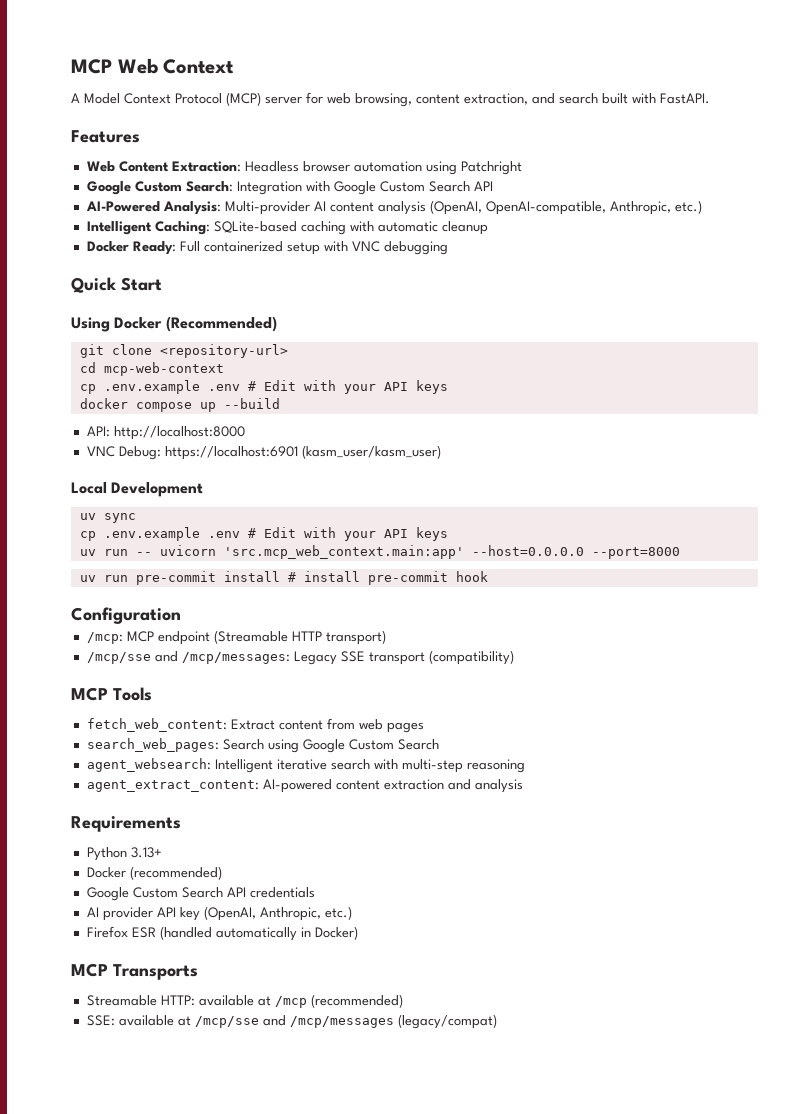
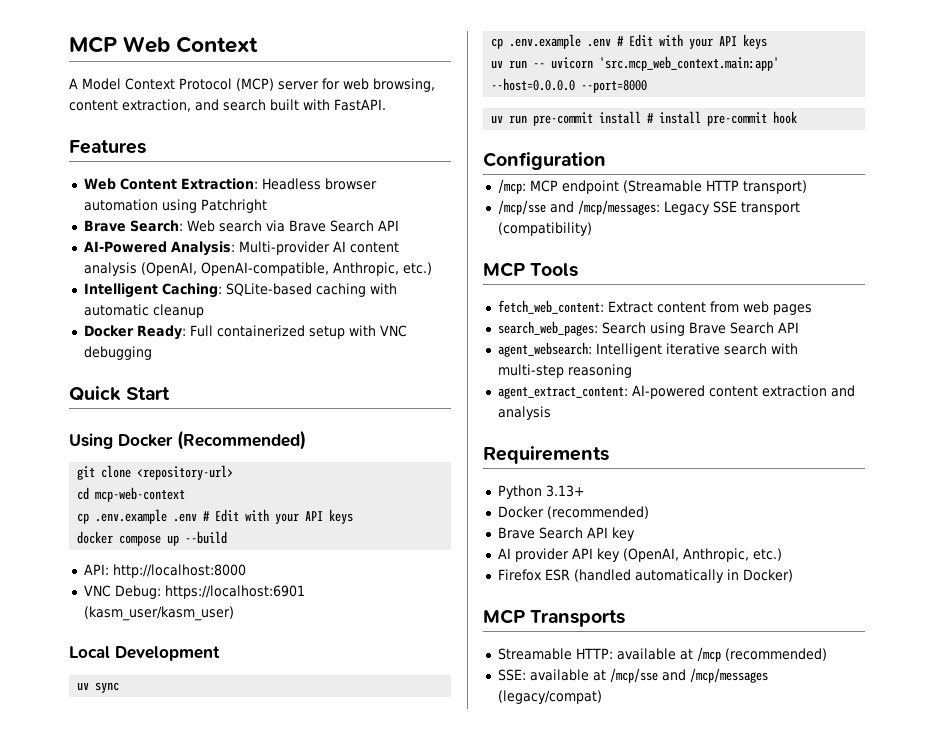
[86,181,425,195] Google Custom Search: Integration with Google Custom -> [83,220,326,232] Brave Search: Web search via Brave
[302,739,439,753] Google Custom Search -> [688,322,799,334] Brave Search API
[86,887,315,901] Google Custom Search API credentials -> [497,527,635,541] Brave Search API key

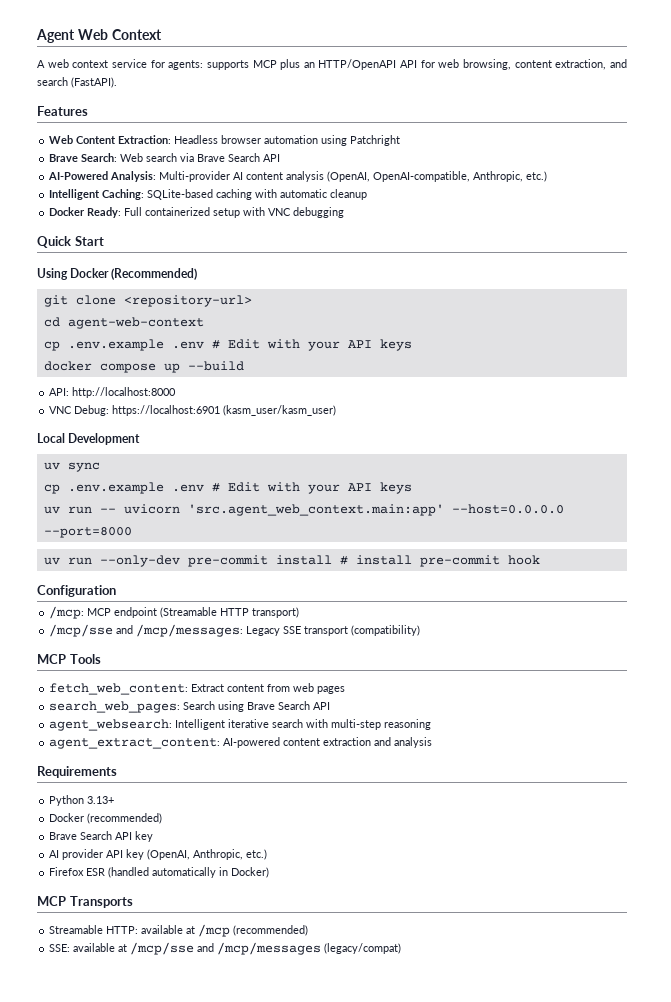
[69,36,117,53] MCP -> [36,29,75,43] Agent
[82,78,319,91] Model Context Protocol (MCP) server -> [47,59,418,70] web context service for agents: supports MCP plus an HTTP/OpenAPI API
[270,99,386,111] built with FastAPI. -> [71,77,117,88] (FastAPI).
[95,487,186,502] mcp-web-context -> [67,317,204,329] agent-web-context
[599,56,780,71] 'src.mcp_web_context.main:app' -> [187,504,444,516] 'src.agent_web_context.main:app'
(528, 119) none -> [99,555,180,567] --only-dev

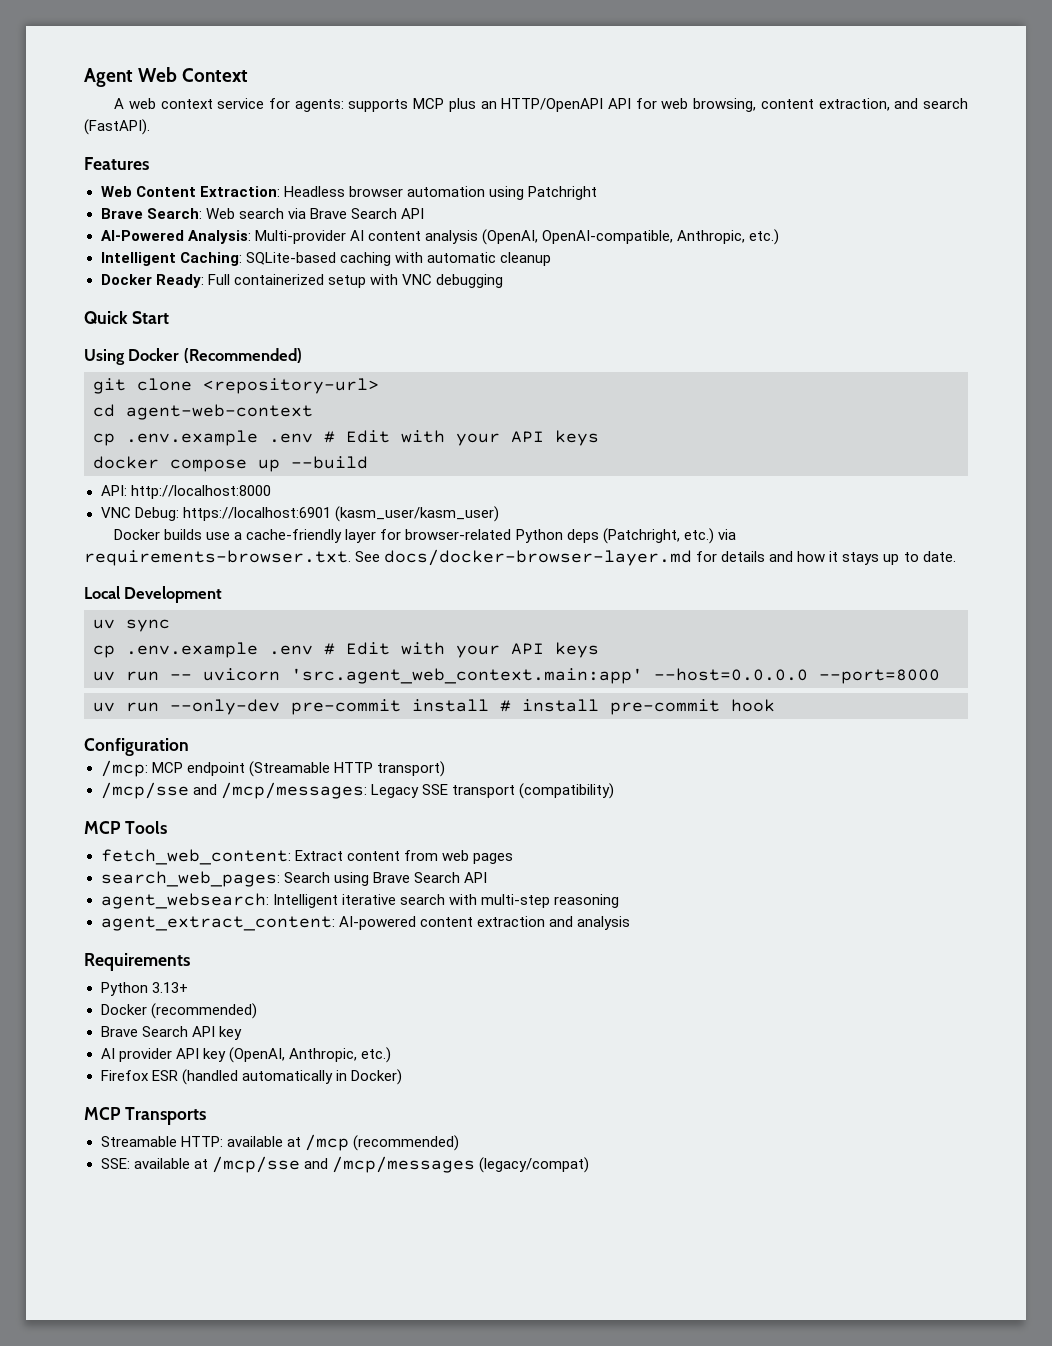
(337, 410) none -> [114,528,736,544] [84,549,956,566] // Docker builds use a cache-friendly layer for browser-related Python deps (Patchright, etc.) via requirements-browser.txt. See docs/docker-browser-layer.md for details and how it stays up to date.

